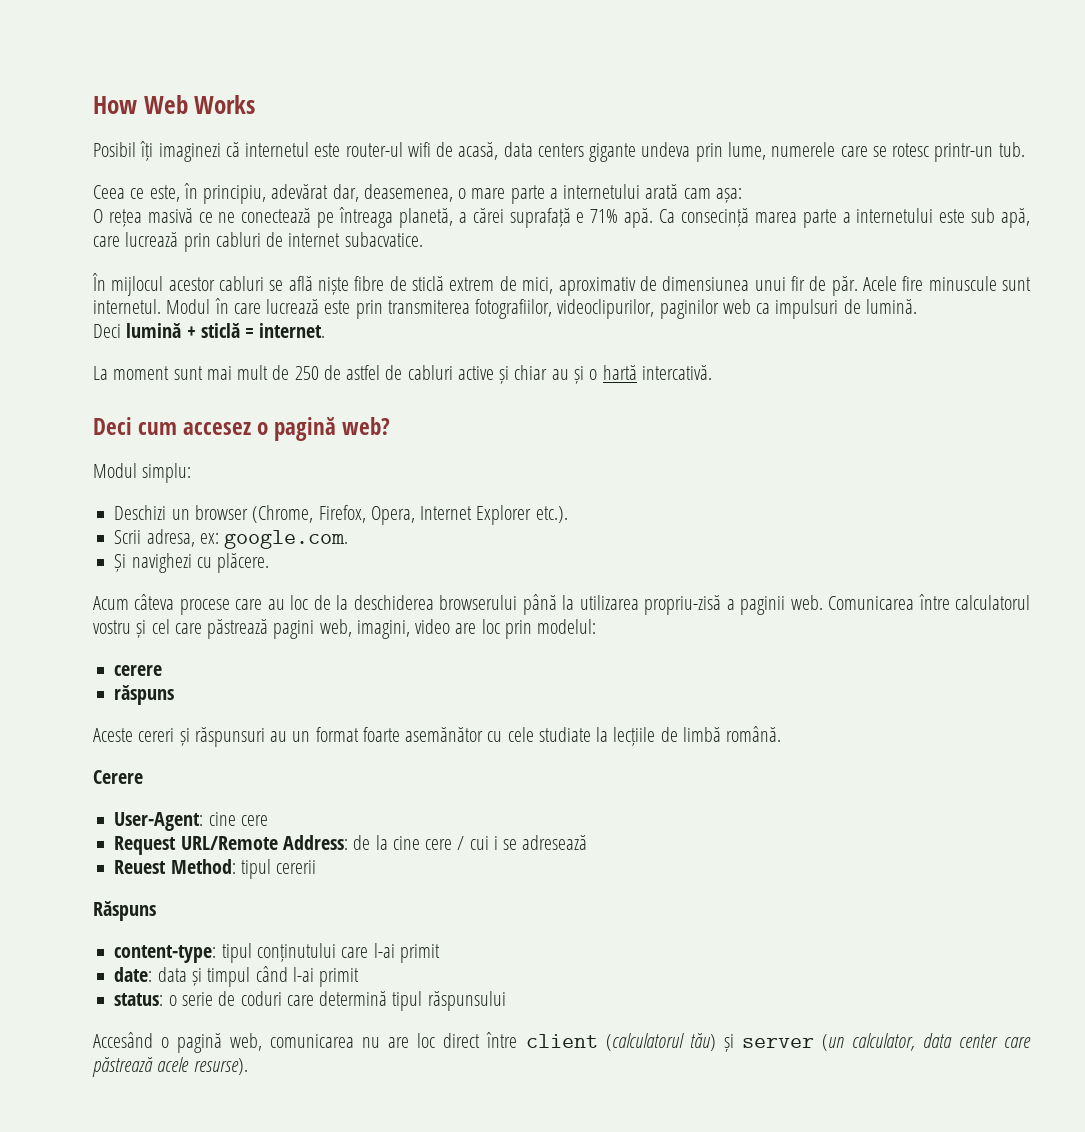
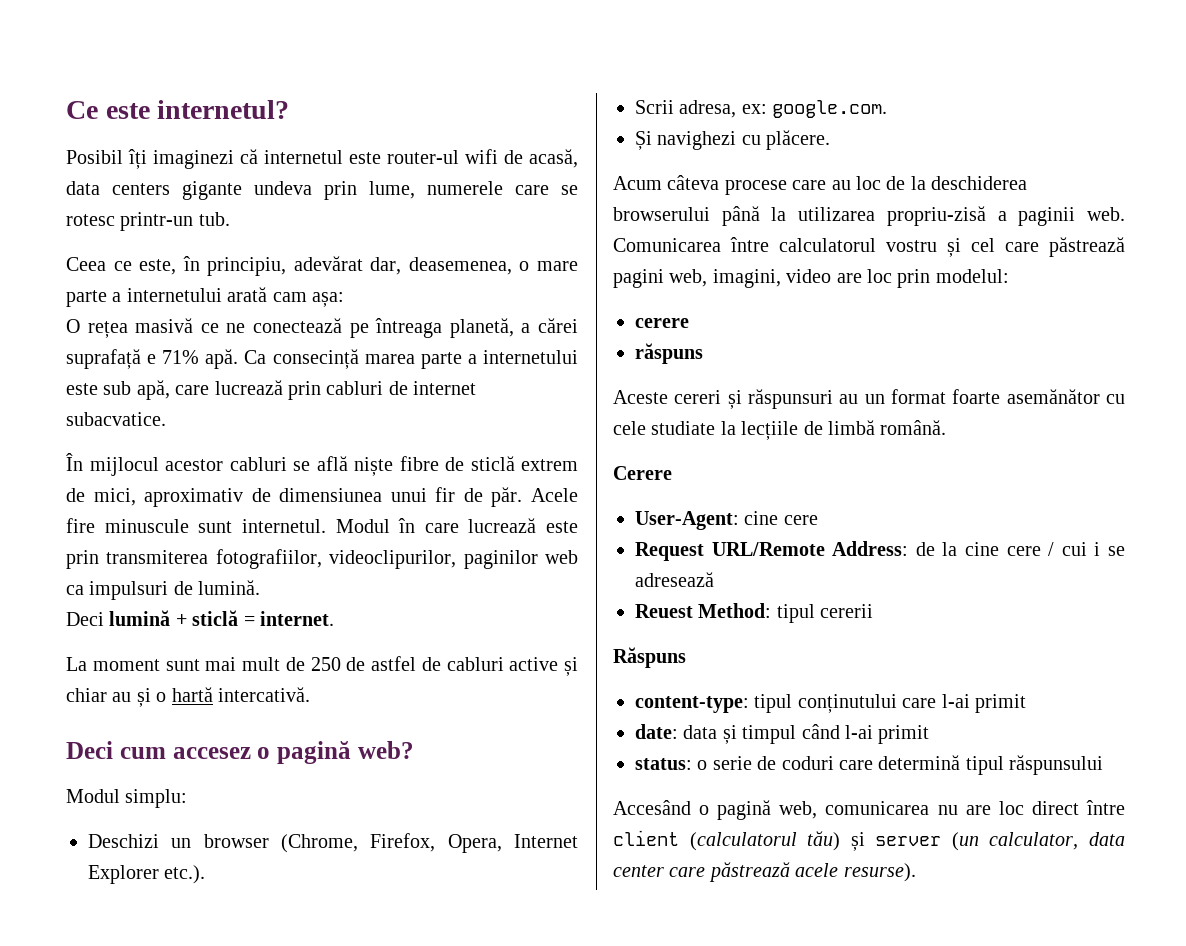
[93,95,256,114] How Web Works -> [66,100,290,119] Ce este internetul?

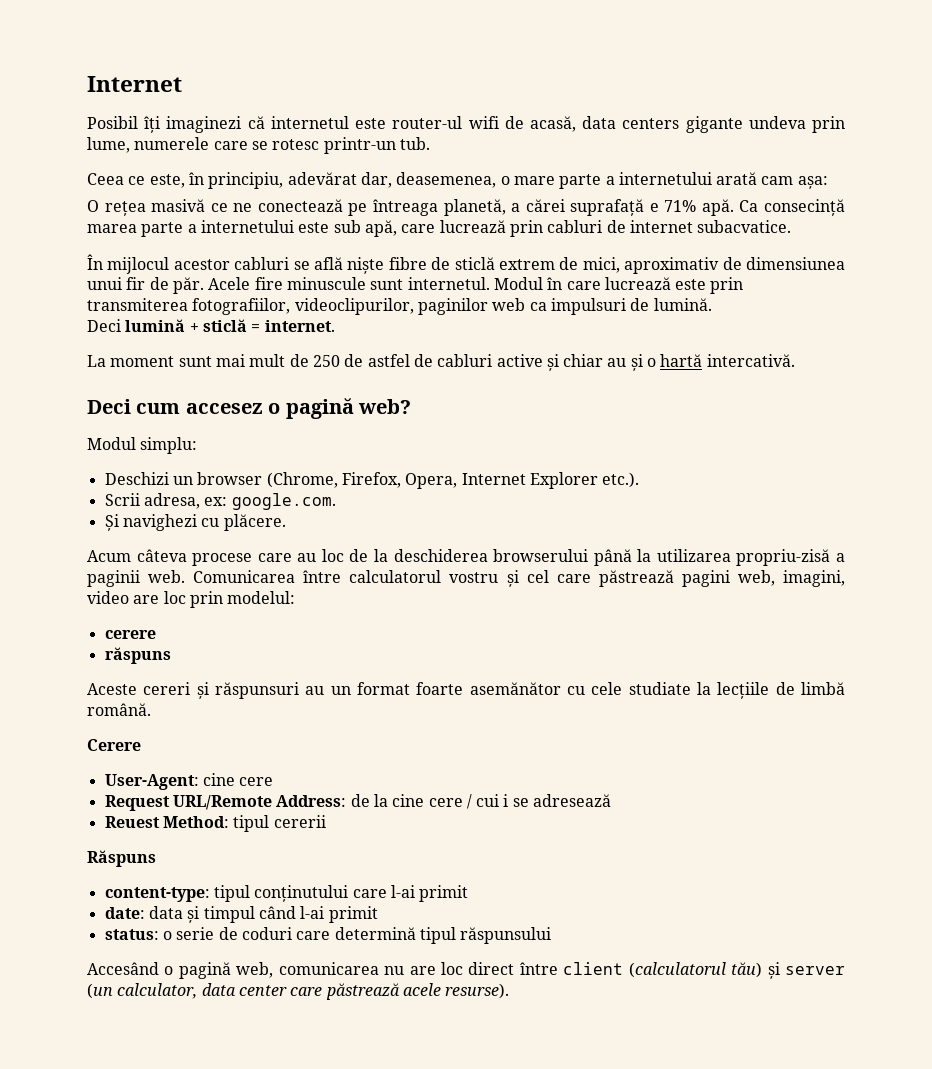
[66,100,290,119] Ce este internetul? -> [87,76,182,92] Internet

